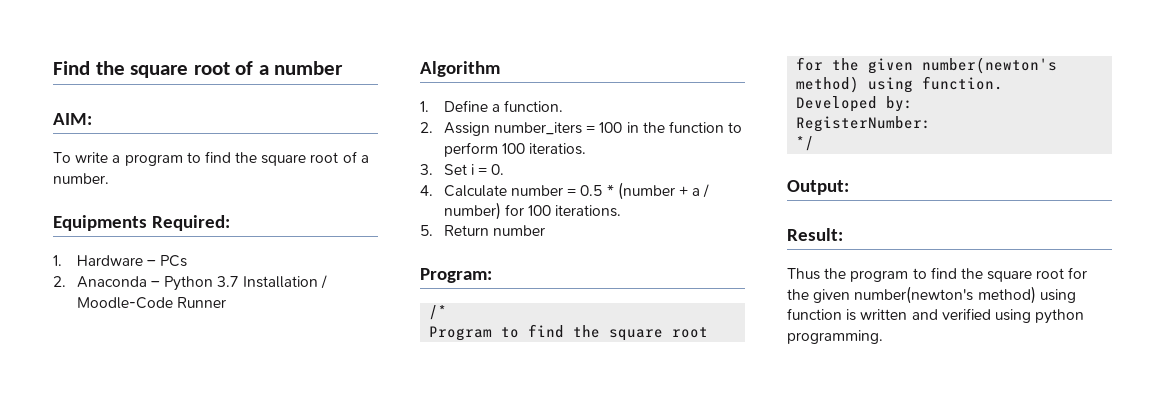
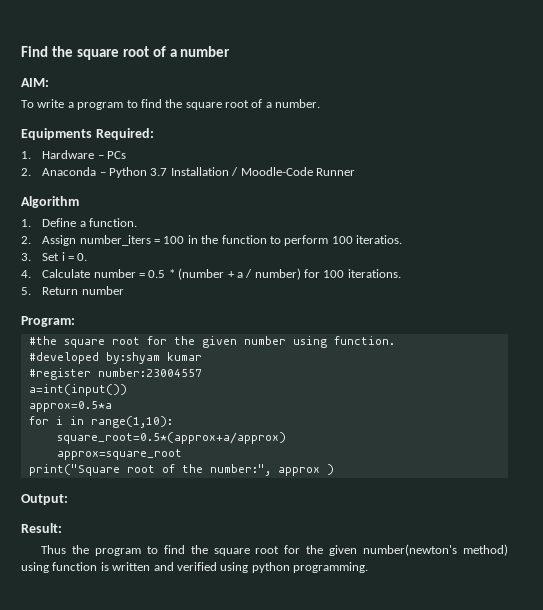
[429,305,448,320] [429,324,709,341] [796,57,1058,74] [796,76,860,93] /* // Program to find the square root for the given number(newton's method) -> [28,336,286,348] #the square root for the given number
[796,96,914,112] [796,116,932,132] [796,136,815,151] Developed by: // RegisterNumber: // */ -> [28,352,202,364] [28,368,202,380] [28,384,127,396] [28,401,112,412] [28,416,173,428] [56,432,286,444] [56,449,182,460] [28,464,334,476] #developed by:shyam kumar // #register number:23004557 // a=int(input()) // approx=0.5*a // for i in range(1,10): // square_root=0.5*(approx+a/approx) // approx=square_root // print("Square root of the number:", approx )

